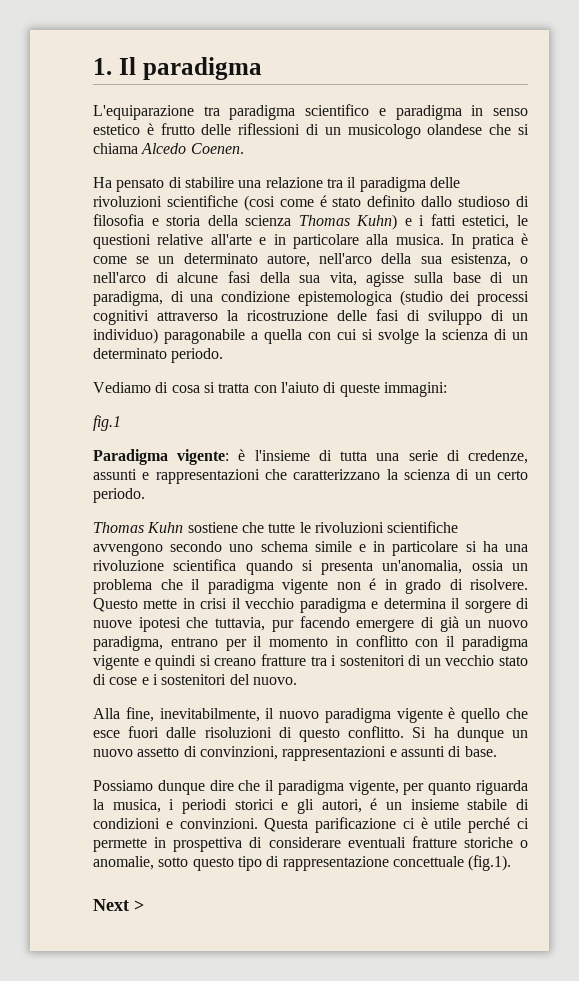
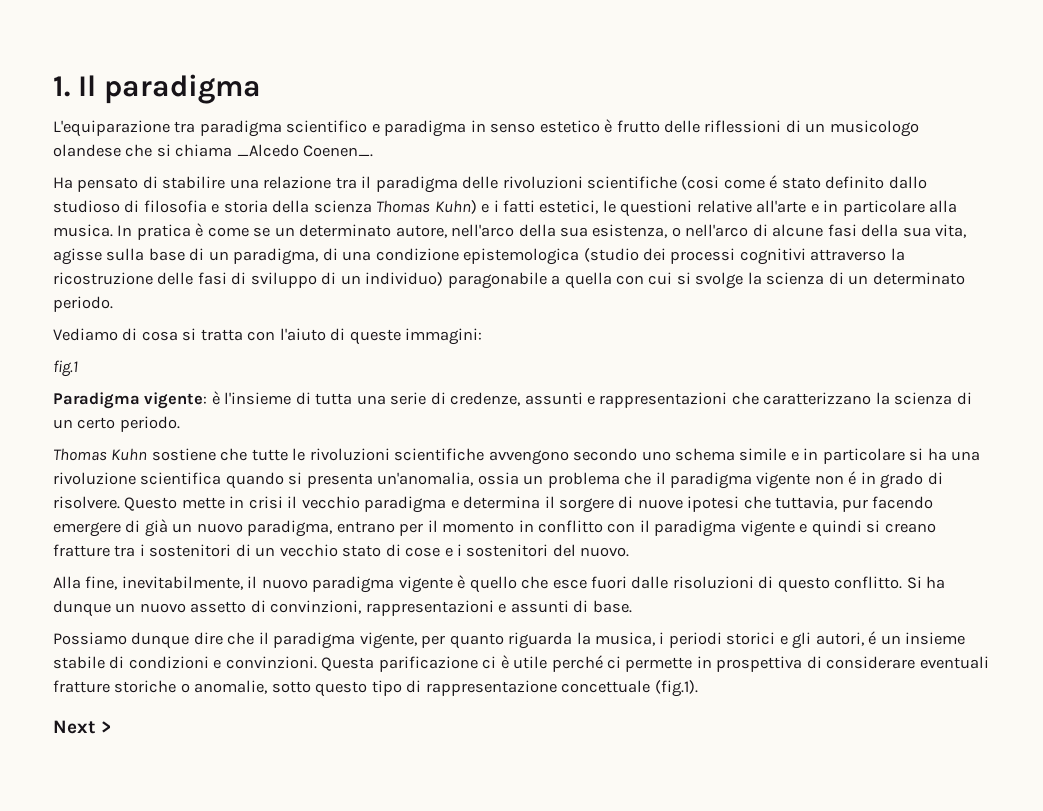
[141,143,244,154] Alcedo Coenen. -> [236,144,374,157] _Alcedo Coenen_.

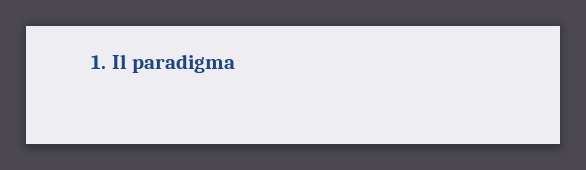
[53,119,919,137] [53,144,374,157] [53,175,927,193] [53,200,958,217] [53,223,967,240] [53,248,905,265] [53,272,965,289] [53,296,113,312] [53,328,483,345] [53,360,78,377] [53,391,972,409] [53,416,180,432] [53,448,981,465] [53,471,943,489] [53,496,934,513] [53,519,936,537] [53,544,630,557] [53,575,946,593] [53,600,632,617] [53,631,966,649] [53,655,989,672] [53,680,698,697] [53,720,112,734] // L'equiparazione tra paradigma scientifico e paradigma in senso estetico è frutto delle riflessioni di un musicologo olandese che si chiama _Alcedo Coenen_. // Ha pensato di stabilire una relazione tra il paradigma delle rivoluzioni scientifiche (cosi come é stato definito dallo studioso di filosofia e storia della scienza Thomas Kuhn) e i fatti estetici, le questioni relative all'arte e in particolare alla musica. In pratica è come se un determinato autore, nell'arco della sua esistenza, o nell'arco di alcune fasi della sua vita, agisse sulla base di un paradigma, di una condizione epistemologica (studio dei processi cognitivi attraverso la ricostruzione delle fasi di sviluppo di un individuo) paragonabile a quella con cui si svolge la scienza di un determinato periodo. // Vediamo di cosa si tratta con l'aiuto di queste immagini: // fig.1 // Paradigma vigente: è l'insieme di tutta una serie di credenze, assunti e rappresentazioni che caratterizzano la scienza di un certo periodo. // Thomas Kuhn sostiene che tutte le rivoluzioni scientifiche avvengono secondo uno schema simile e in particolare si ha una rivoluzione scientifica quando si presenta un'anomalia, ossia un problema che il paradigma vigente non é in grado di risolvere. Questo mette in crisi il vecchio paradigma e determina il sorgere di nuove ipotesi che tuttavia, pur facendo emergere di già un nuovo paradigma, entrano per il momento in conflitto con il paradigma vigente e quindi si creano fratture tra i sostenitori di un vecchio stato di cose e i sostenitori del nuovo. // Alla fine, inevitabilmente, il nuovo paradigma vigente è quello che esce fuori dalle risoluzioni di questo conflitto. Si ha dunque un nuovo assetto di convinzioni, rappresentazioni e assunti di base. // Possiamo dunque dire che il paradigma vigente, per quanto riguarda la musica, i periodi storici e gli autori, é un insieme stabile di condizioni e convinzioni. Questa parificazione ci è utile perché ci permette in prospettiva di considerare eventuali fratture storiche o anomalie, sotto questo tipo di rappresentazione concettuale (fig.1). // Next > -> (236, 63) none

